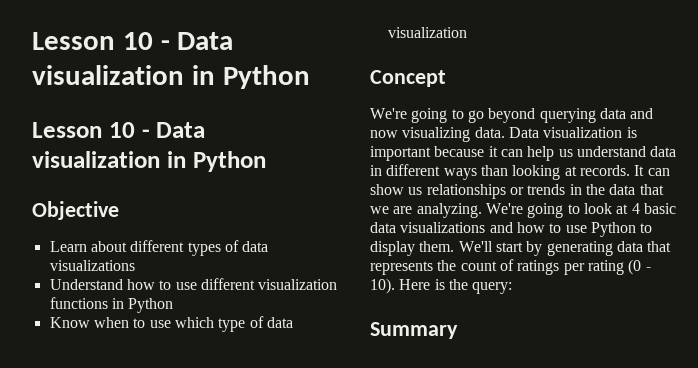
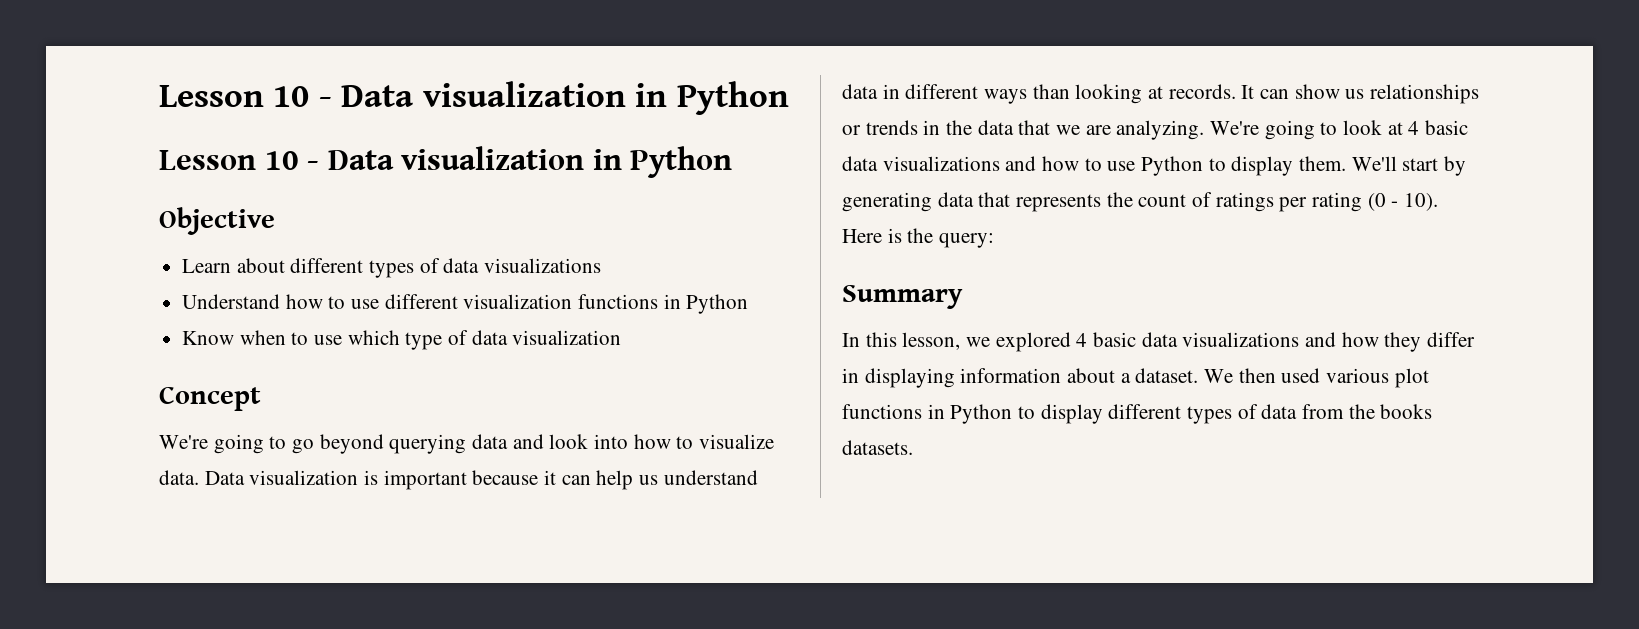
[370,127,471,142] now visualizing -> [549,434,775,449] look into how to visualize
(458, 330) none -> [842,332,1476,352] [842,368,1429,388] [842,404,1433,424] [842,440,913,455] // In this lesson, we explored 4 basic data visualizations and how they differ in displaying information about a dataset. We then used various plot functions in Python to display different types of data from the books datasets.

